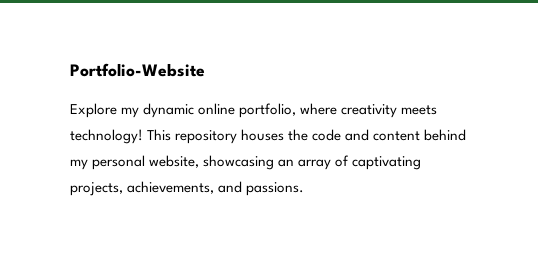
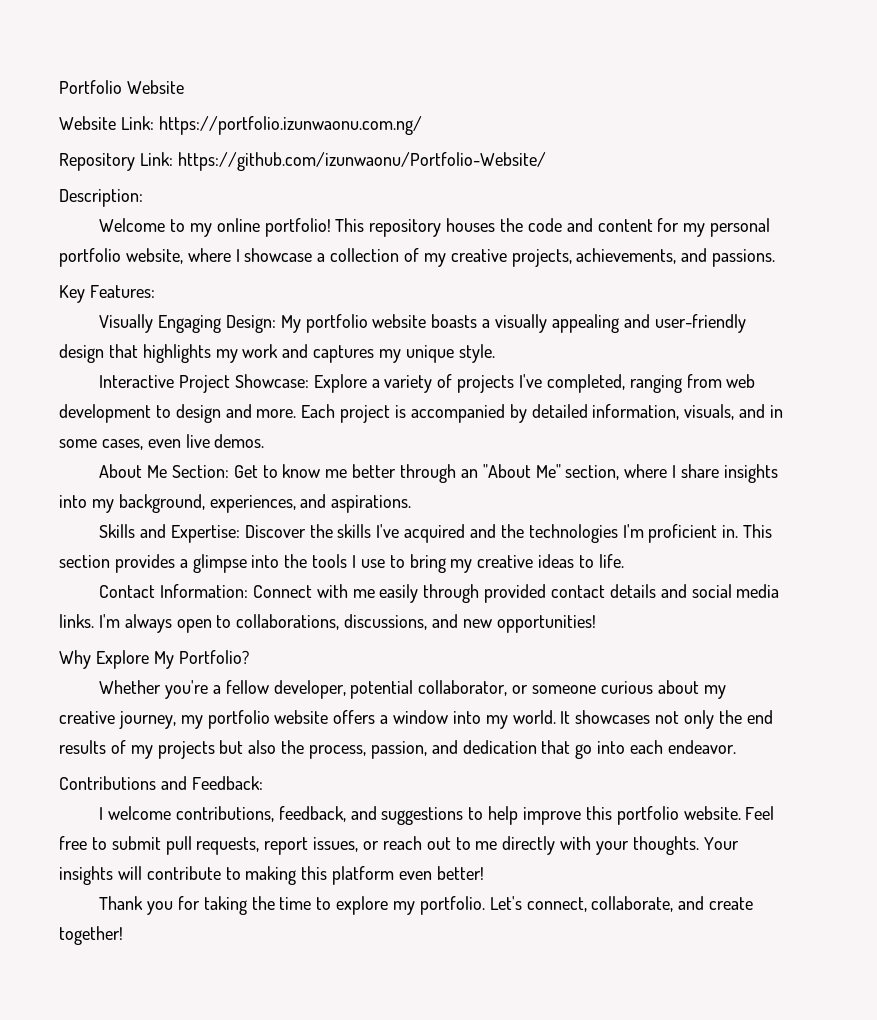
[70,63,205,77] [70,103,438,118] [70,129,143,144] Portfolio-Website // Explore my dynamic online portfolio, where creativity meets technology! -> [59,80,184,94] [59,116,422,135] [59,152,546,171] [59,189,143,207] [99,218,331,237] Portfolio Website // Website Link: https://portfolio.izunwaonu.com.ng/ // Repository Link: https://github.com/izunwaonu/Portfolio-Website/ // Description: // Welcome to my online portfolio!
[424,129,467,141] behind -> [657,218,680,232] for
[149,155,422,170] [70,181,305,196] website, showcasing an array of captivating projects, achievements, and passions. -> [59,248,776,267] [59,285,155,303] [99,314,746,333] [59,344,495,363] [99,374,756,393] [59,404,784,423] [59,434,265,450] [99,464,778,483] [59,494,412,513] [99,524,773,543] [59,554,624,573] [99,584,780,603] [59,614,596,633] [59,650,249,669] [99,680,726,699] [59,710,773,729] [59,740,736,759] [59,776,263,790] [99,806,775,825] [59,836,739,855] [59,866,484,885] [99,896,754,915] [59,926,123,945] portfolio website, where I showcase a collection of my creative projects, achievements, and passions. // Key Features: // Visually Engaging Design: My portfolio website boasts a visually appealing and user-friendly design that highlights my work and captures my unique style. // Interactive Project Showcase: Explore a variety of projects I've completed, ranging from web development to design and more. Each project is accompanied by detailed information, visuals, and in some cases, even live demos. // About Me Section: Get to know me better through an "About Me" section, where I share insights into my background, experiences, and aspirations. // Skills and Expertise: Discover the skills I've acquired and the technologies I'm proficient in. This section provides a glimpse into the tools I use to bring my creative ideas to life. // Contact Information: Connect with me easily through provided contact details and social media links. I'm always open to collaborations, discussions, and new opportunities! // Why Explore My Portfolio? // Whether you're a fellow developer, potential collaborator, or someone curious about my creative journey, my portfolio website offers a window into my world. It showcases not only the end results of my projects but also the process, passion, and dedication that go into each endeavor. // Contributions and Feedback: // I welcome contributions, feedback, and suggestions to help improve this portfolio website. Feel free to submit pull requests, report issues, or reach out to me directly with your thoughts. Your insights will contribute to making this platform even better! // Thank you for taking the time to explore my portfolio. Let's connect, collaborate, and create together!

